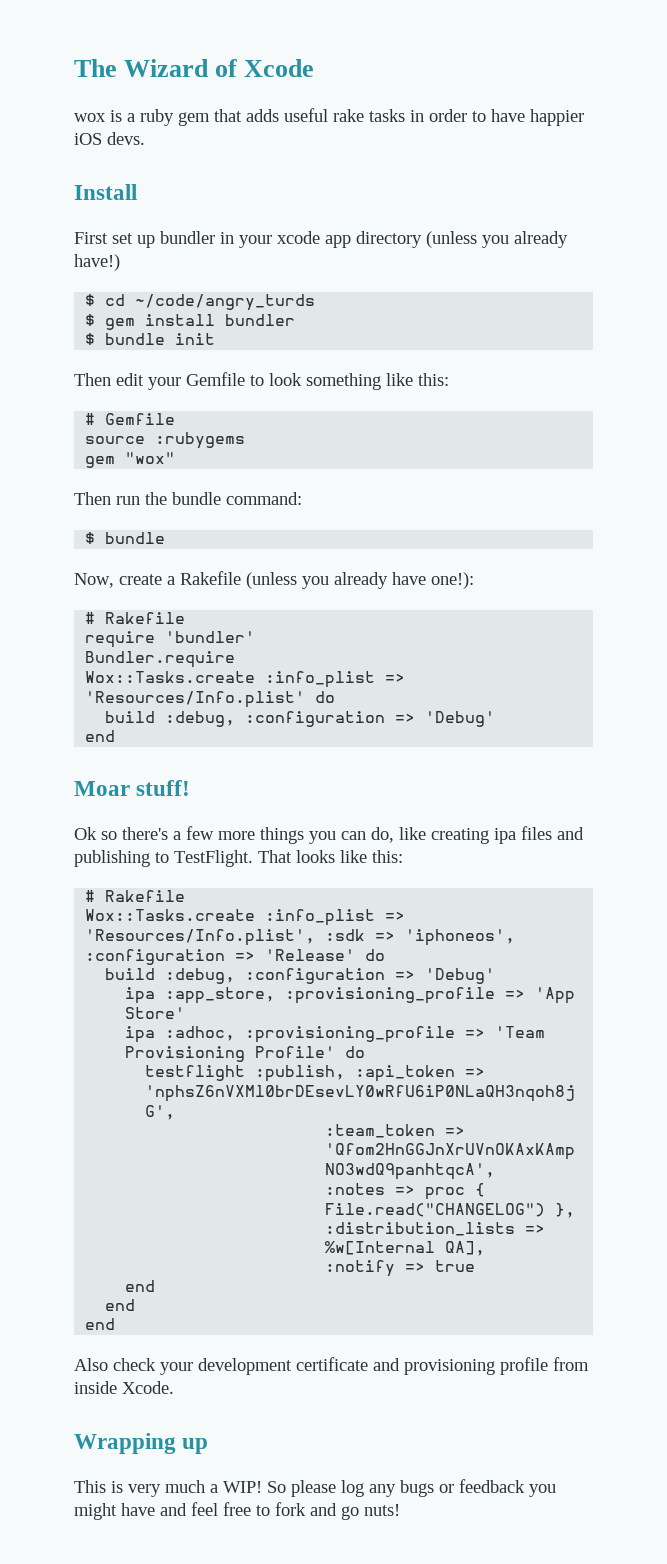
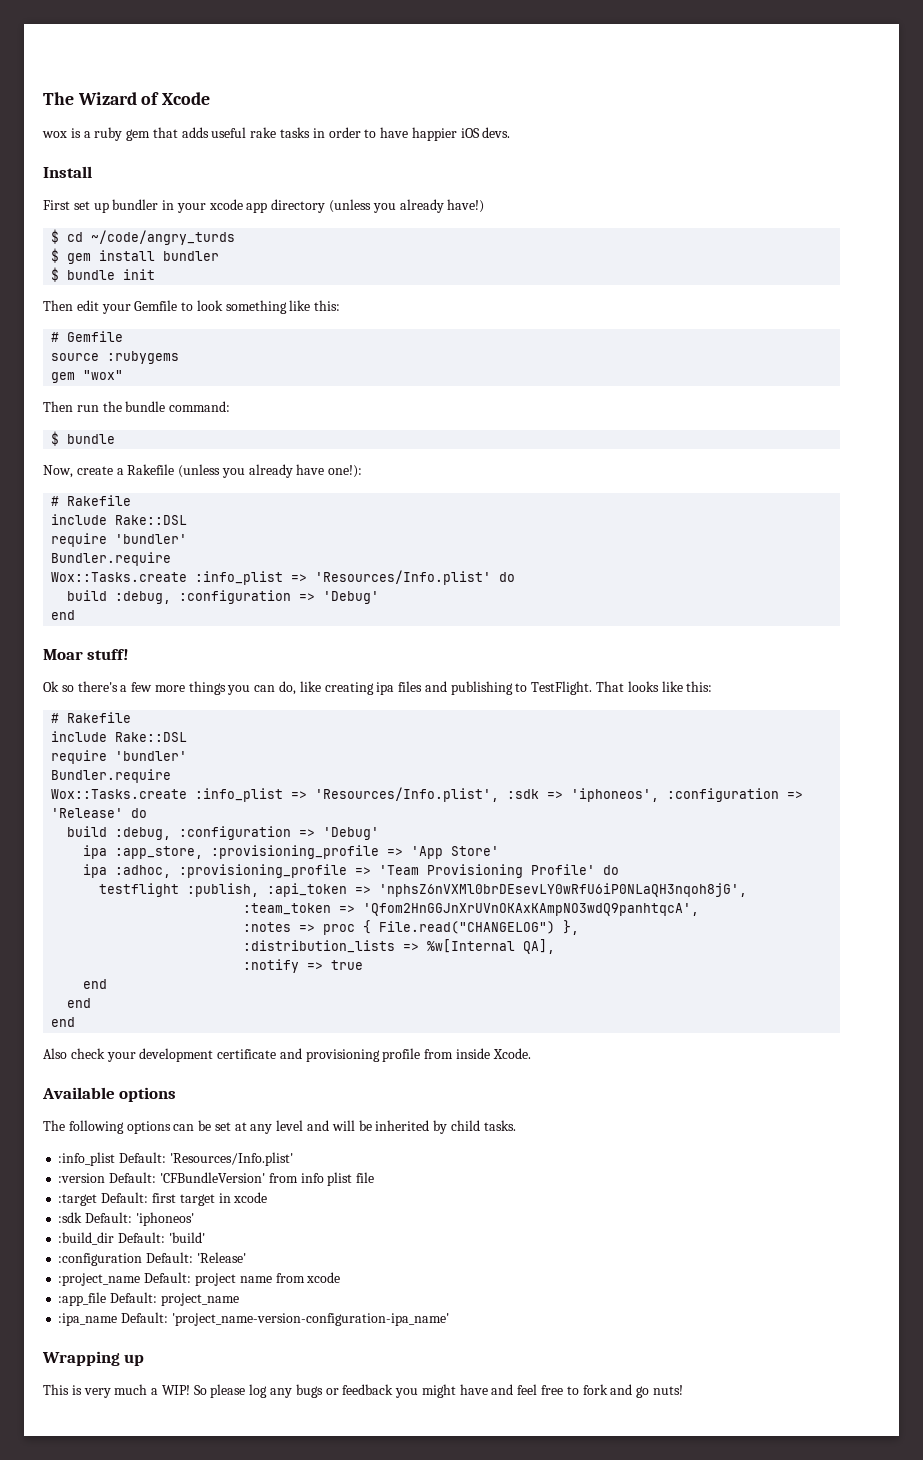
(186, 618) none -> [51,514,188,525] // include Rake::DSL
(186, 896) none -> [51,731,188,742] [51,750,188,764] [51,769,172,783] // include Rake::DSL // require 'bundler' // Bundler.require
(174, 1387) none -> [42,1087,177,1102] [43,1120,516,1134] [58,1152,293,1166] [58,1172,375,1186] [58,1192,268,1206] [58,1212,194,1226] [58,1232,205,1245] [58,1252,246,1266] [58,1272,341,1286] [58,1292,239,1306] [58,1312,449,1326] // Available options // The following options can be set at any level and will be inherited by child tasks. // :info_plist Default: 'Resources/Info.plist' // :version Default: 'CFBundleVersion' from info plist file // :target Default: first target in xcode // :sdk Default: 'iphoneos' // :build_dir Default: 'build' // :configuration Default: 'Release' // :project_name Default: project name from xcode // :app_file Default: project_name // :ipa_name Default: 'project_name-version-configuration-ipa_name'

